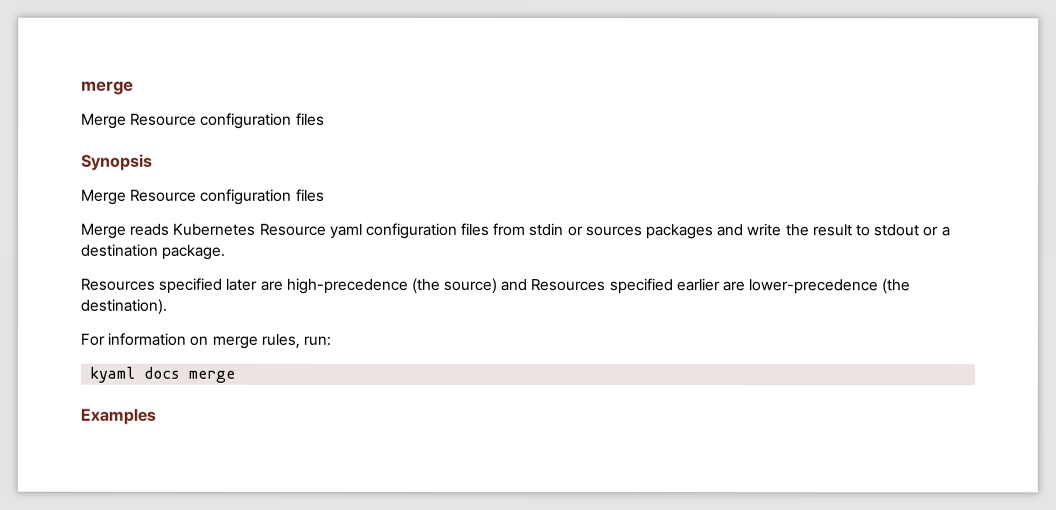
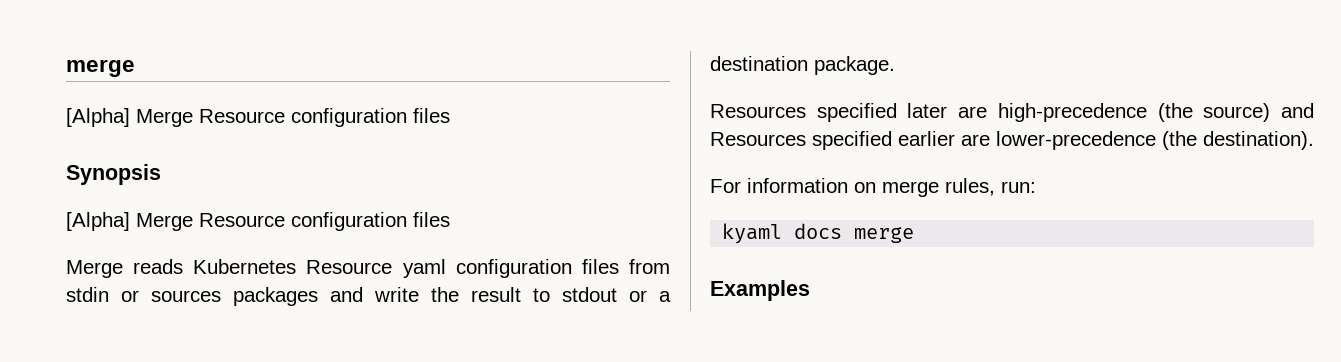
[81,80,134,95] merge // -> [66,60,135,77] [66,108,130,127] merge // [Alpha]
(153, 162) none -> [66,212,130,231] [Alpha]

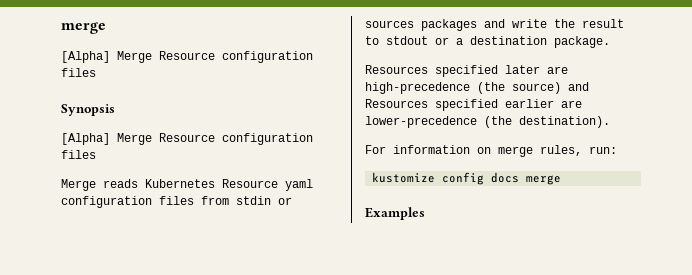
[722,223,783,244] kyaml -> [372,172,485,185] kustomize config

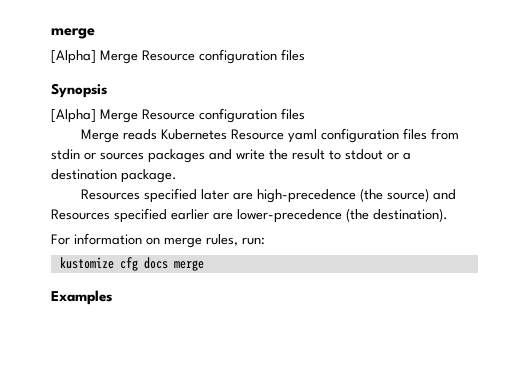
[442,172,485,185] config -> [119,257,138,271] cfg

